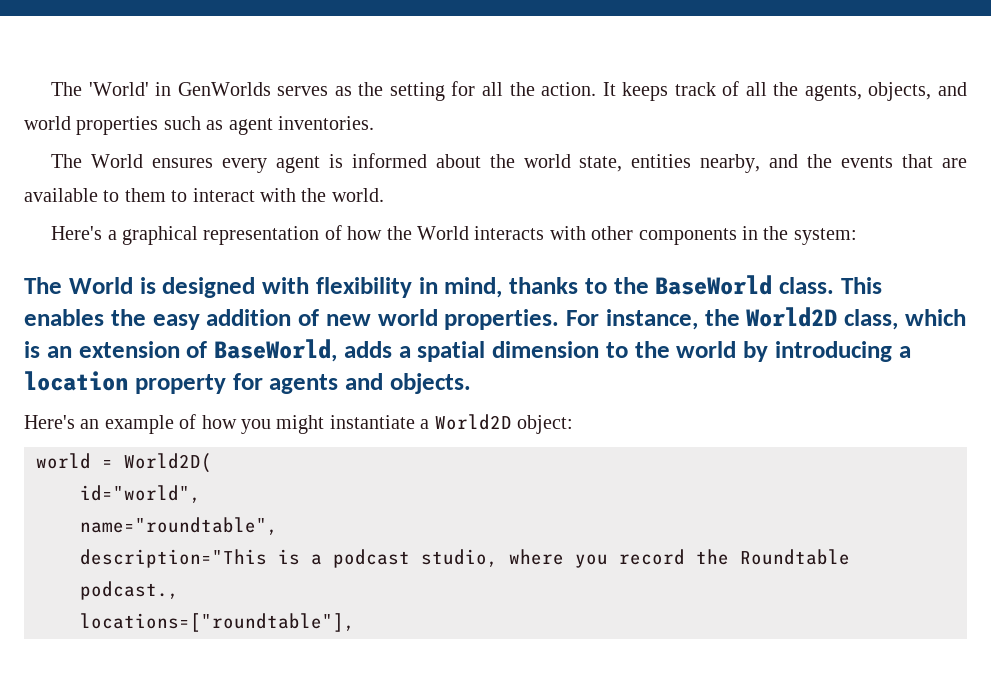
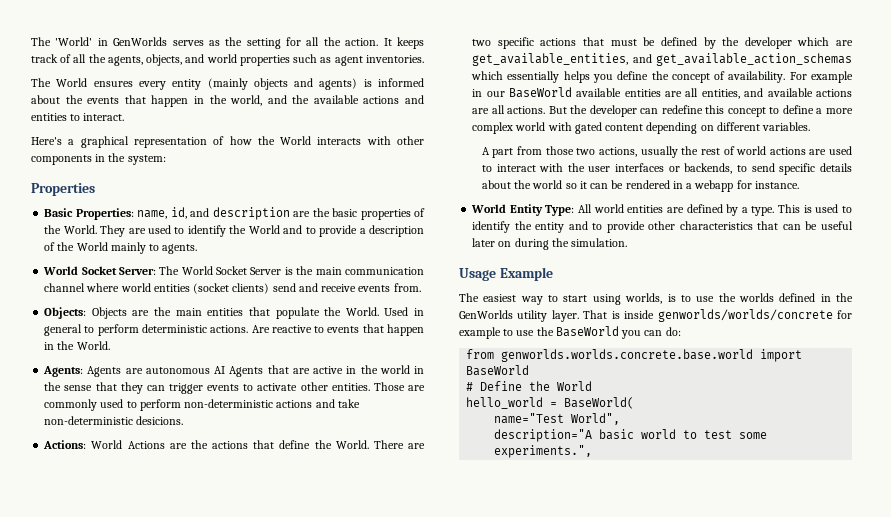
[275,153,967,173] [24,188,384,202] agent is informed about the world state, entities nearby, and the events that are available to them to interact with the world. -> [172,78,425,90] [31,95,424,107] [31,113,125,121] entity (mainly objects and agents) is informed about the events that happen in the world, and the available actions and entities to interact.
[24,275,882,298] [24,307,966,330] [24,339,911,362] [24,371,471,394] [24,414,573,434] [36,453,212,473] [80,485,201,503] [80,517,278,535] [80,549,850,568] [80,581,179,600] [80,613,355,632] The World is designed with flexibility in mind, thanks to the BaseWorld class. This enables the easy addition of new world properties. For instance, the World2D class, which is an extension of BaseWorld, adds a spatial dimension to the world by introducing a location property for agents and objects. // Here's an example of how you might instantiate a World2D object: // world = World2D( // id="world", // name="roundtable", // description="This is a podcast studio, where you record the Roundtable podcast., // locations=["roundtable"], -> [31,183,95,196] [44,207,426,220] [44,225,424,237] [44,242,198,254] [43,266,424,275] [44,283,421,294] [44,307,424,319] [44,324,424,336] [44,341,110,350] [43,365,425,377] [44,382,425,394] [44,399,360,411] [44,416,184,425] [43,440,425,449] [472,37,853,49] [472,53,852,66] [471,71,853,83] [472,87,852,99] [472,105,853,117] [472,122,811,134] [481,146,852,158] [481,163,852,175] [481,180,799,192] [471,204,852,216] [472,221,853,233] [472,238,628,250] [459,267,553,281] [459,293,853,305] [459,309,852,322] [459,326,681,339] [466,349,803,362] [466,365,530,376] [466,381,593,391] [466,397,635,409] [494,413,621,425] [494,429,768,442] [494,445,593,458] Properties // Basic Properties: name, id, and description are the basic properties of the World. They are used to identify the World and to provide a description of the World mainly to agents. // World Socket Server: The World Socket Server is the main communication channel where world entities (socket clients) send and receive events from. // Objects: Objects are the main entities that populate the World. Used in general to perform deterministic actions. Are reactive to events that happen in the World. // Agents: Agents are autonomous AI Agents that are active in the world in the sense that they can trigger events to activate other entities. Those are commonly used to perform non-deterministic actions and take non-deterministic desicions. // Actions: World Actions are the actions that define the World. There are two specific actions that must be defined by the developer which are get_available_entities, and get_available_action_schemas which essentially helps you define the concept of availability. For example in our BaseWorld available entities are all entities, and available actions are all actions. But the developer can redefine this concept to define a more complex world with gated content depending on different variables. // A part from those two actions, usually the rest of world actions are used to interact with the user interfaces or backends, to send specific details about the world so it can be rendered in a webapp for instance. // World Entity Type: All world entities are defined by a type. This is used to identify the entity and to provide other characteristics that can be useful later on during the simulation. // Usage Example // The easiest way to start using worlds, is to use the worlds defined in the GenWorlds utility layer. That is inside genworlds/worlds/concrete for example to use the BaseWorld you can do: // from genworlds.worlds.concrete.base.world import BaseWorld // # Define the World // hello_world = BaseWorld( // name="Test World", // description="A basic world to test some experiments.",

